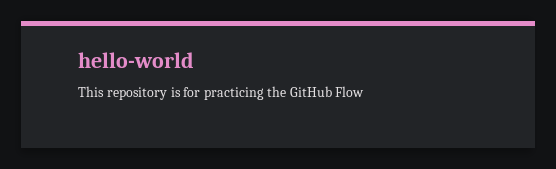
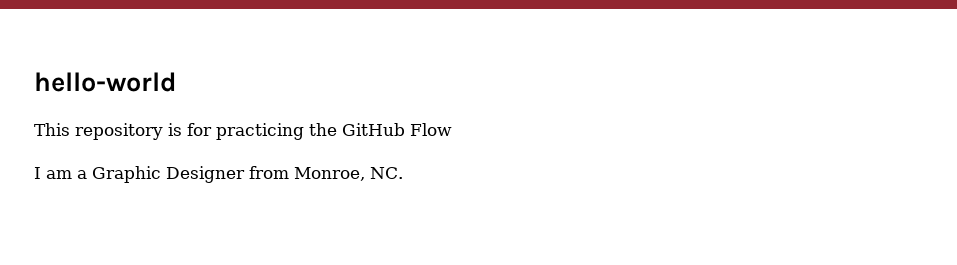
(365, 91) none -> [34,166,403,183] // I am a Graphic Designer from Monroe, NC.

